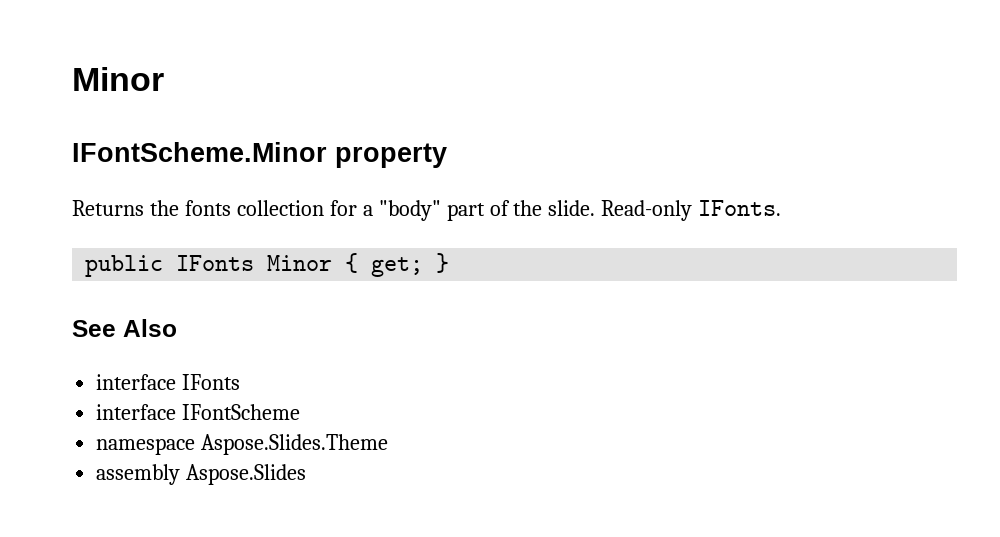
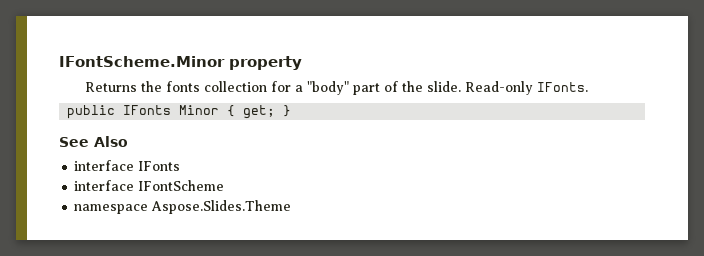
[72,67,164,91] Minor // -> (59, 61) none
[96,464,307,485] // assembly Aspose.Slides -> (292, 207) none

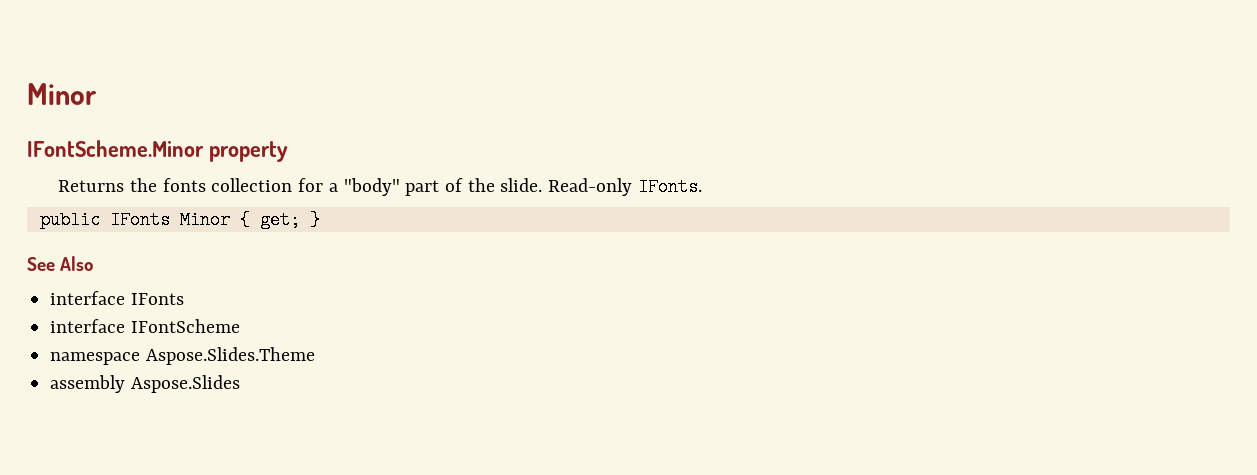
(59, 61) none -> [27,83,96,105] Minor //
(292, 207) none -> [50,375,240,393] // assembly Aspose.Slides

